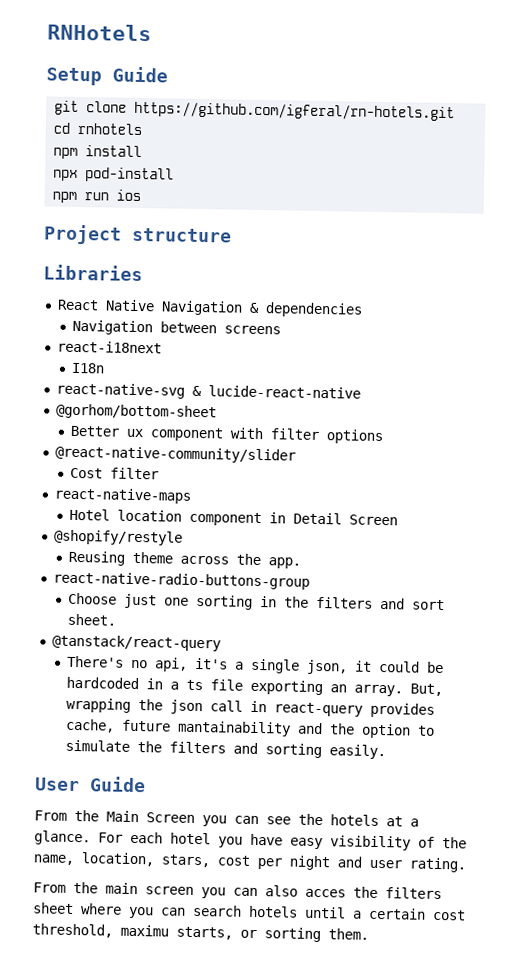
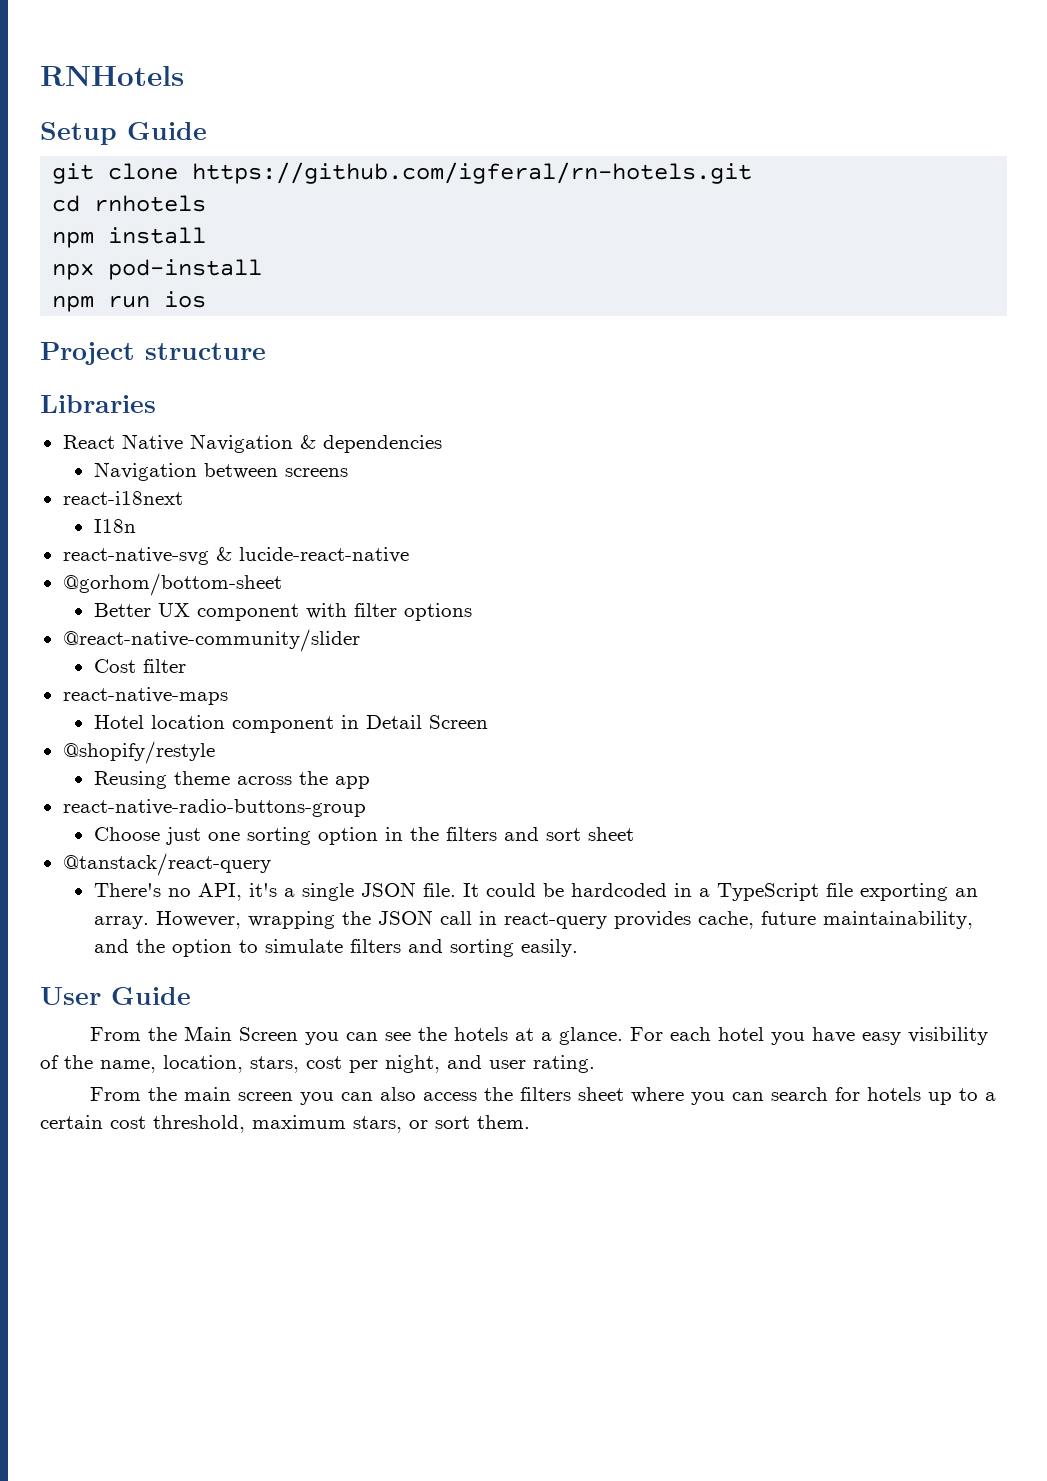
[125,428,143,438] ux -> [157,603,190,617] UX
[267,557,301,569] app. -> [334,776,370,789] app
(253, 602) none -> [317,827,378,845] option
[66,613,116,626] sheet. -> [587,827,634,841] sheet
[153,657,188,672] api, -> [197,883,242,901] API,
[305,659,372,675] json, it -> [360,882,479,897] JSON file. It
[185,679,203,691] ts -> [716,883,819,901] TypeScript
[409,683,443,697] But, -> [155,911,241,929] However,
[169,699,203,715] json -> [377,910,433,925] JSON
[176,720,291,737] mantainability -> [822,911,973,929] maintainability,
[136,741,162,753] the -> (343, 946) none
[289,855,330,871] night -> [385,1055,440,1073] night,
[305,888,346,898] acces -> [423,1092,478,1101] access
[248,905,466,921] [32,923,321,943] hotels until a certain cost threshold, maximu starts, or sorting -> [835,1087,997,1105] [40,1115,470,1133] for hotels up to a certain cost threshold, maximum stars, or sort

